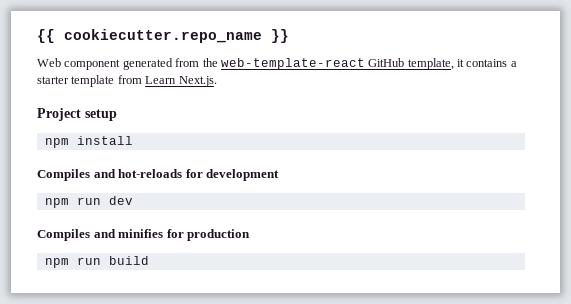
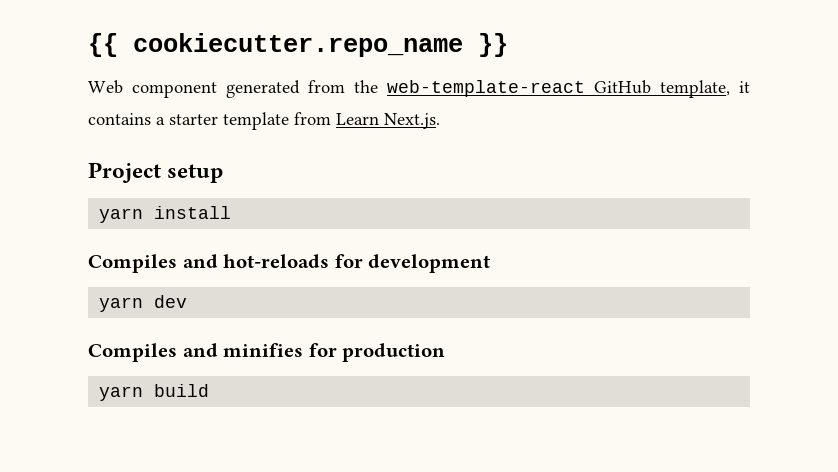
[44,138,69,148] npm -> [99,208,144,223] yarn
[44,197,101,208] npm run -> [99,297,144,312] yarn
[44,257,101,268] npm run -> [99,386,144,401] yarn

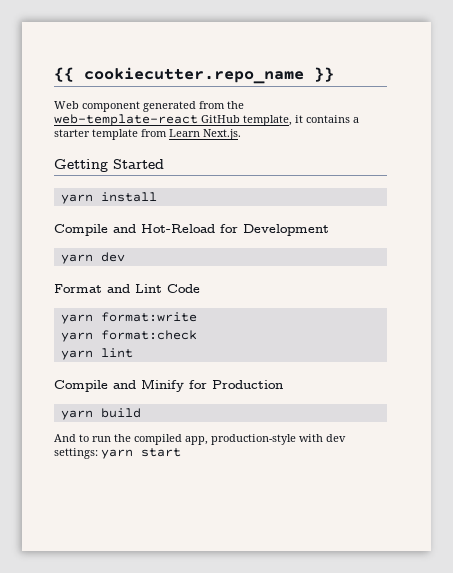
[88,162,224,183] Project setup -> [54,159,164,172] Getting Started
[88,254,491,273] [99,295,188,312] [88,343,446,362] [99,384,210,401] Compiles and hot-reloads for development // yarn dev // Compiles and minifies for production // yarn build -> [54,224,329,236] [60,252,125,264] [54,284,200,293] [60,312,197,324] [60,330,197,342] [60,348,133,360] [54,379,283,392] [60,408,141,420] [54,434,346,445] [54,448,181,459] Compile and Hot-Reload for Development // yarn dev // Format and Lint Code // yarn format:write // yarn format:check // yarn lint // Compile and Minify for Production // yarn build // And to run the compiled app, production-style with dev settings: yarn start

